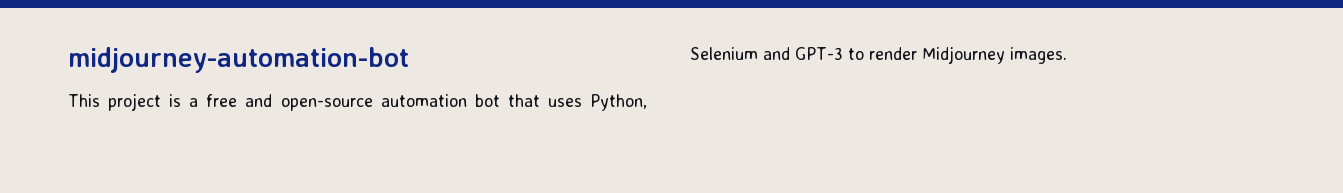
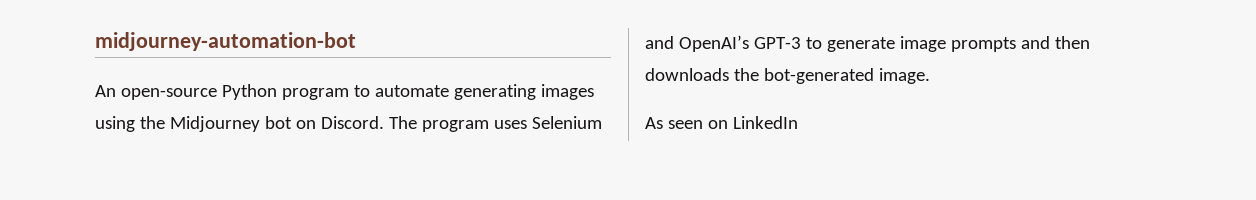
[68,93,647,111] This project is a free and open-source automation bot that uses Python, -> [95,84,594,100] [95,116,527,132] An open-source Python program to automate generating images using the Midjourney bot on Discord. The program uses
(790, 53) none -> [678,35,749,52] OpenAI’s
[868,46,1067,64] render Midjourney images. -> [826,36,1090,52] [645,68,930,84] [645,116,798,129] generate image prompts and then downloads the bot-generated image. // As seen on LinkedIn

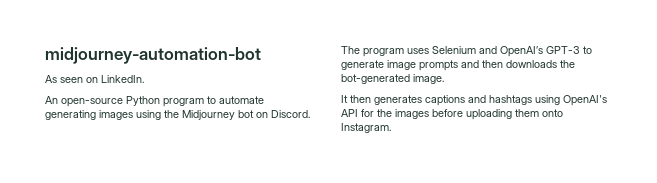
(356, 41) none -> [45,75,144,83] // As seen on LinkedIn.
[645,116,798,129] As seen on LinkedIn -> [341,95,607,106] [341,109,563,120] [341,123,391,133] It then generates captions and hashtags using OpenAI's API for the images before uploading them onto Instagram.

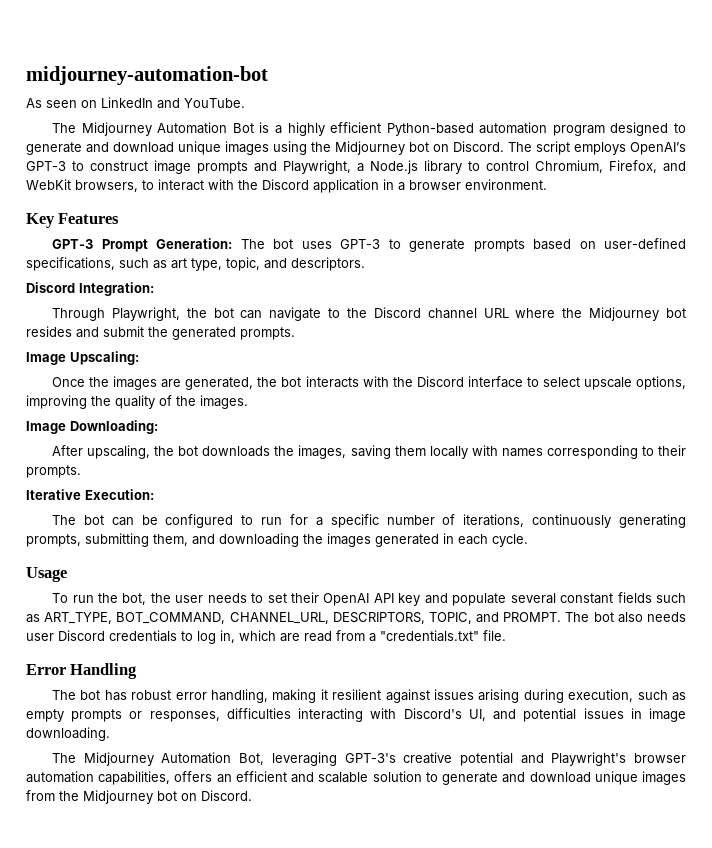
[101,75,144,83] [45,96,264,107] [45,110,96,120] LinkedIn. // An open-source Python program to automate generating -> [101,97,245,109] [52,122,686,136] [26,141,221,155] LinkedIn and YouTube. // The Midjourney Automation Bot is a highly efficient Python-based automation program designed to generate and download unique
[363,46,497,57] program uses Selenium and -> [536,141,626,155] script employs
[341,60,384,70] generate -> [90,161,148,171] construct
[482,60,575,68] [341,74,444,84] [341,95,607,106] [341,109,563,120] [341,123,391,133] then downloads the bot-generated image. // It then generates captions and hashtags using OpenAI's API for the images before uploading them onto Instagram. -> [283,160,686,174] [26,179,547,193] [26,213,120,228] [52,238,686,252] [26,257,365,271] [26,282,154,296] [52,307,686,321] [26,326,295,340] [26,351,139,365] [52,376,686,390] [26,395,248,409] [26,420,158,434] [52,445,686,459] [26,465,81,478] [26,489,154,500] [52,514,686,528] [26,533,528,547] [26,567,67,582] [52,592,686,606] [26,612,686,624] [26,630,506,644] [26,663,138,679] [52,689,687,703] [26,708,687,722] [26,727,110,741] [52,752,686,766] [26,771,686,785] [26,790,252,804] Playwright, a Node.js library to control Chromium, Firefox, and WebKit browsers, to interact with the Discord application in a browser environment. // Key Features // GPT-3 Prompt Generation: The bot uses GPT-3 to generate prompts based on user-defined specifications, such as art type, topic, and descriptors. // Discord Integration: // Through Playwright, the bot can navigate to the Discord channel URL where the Midjourney bot resides and submit the generated prompts. // Image Upscaling: // Once the images are generated, the bot interacts with the Discord interface to select upscale options, improving the quality of the images. // Image Downloading: // After upscaling, the bot downloads the images, saving them locally with names corresponding to their prompts. // Iterative Execution: // The bot can be configured to run for a specific number of iterations, continuously generating prompts, submitting them, and downloading the images generated in each cycle. // Usage // To run the bot, the user needs to set their OpenAI API key and populate several constant fields such as ART_TYPE, BOT_COMMAND, CHANNEL_URL, DESCRIPTORS, TOPIC, and PROMPT. The bot also needs user Discord credentials to log in, which are read from a "credentials.txt" file. // Error Handling // The bot has robust error handling, making it resilient against issues arising during execution, such as empty prompts or responses, difficulties interacting with Discord's UI, and potential issues in image downloading. // The Midjourney Automation Bot, leveraging GPT-3's creative potential and Playwright's browser automation capabilities, offers an efficient and scalable solution to generate and download unique images from the Midjourney bot on Discord.

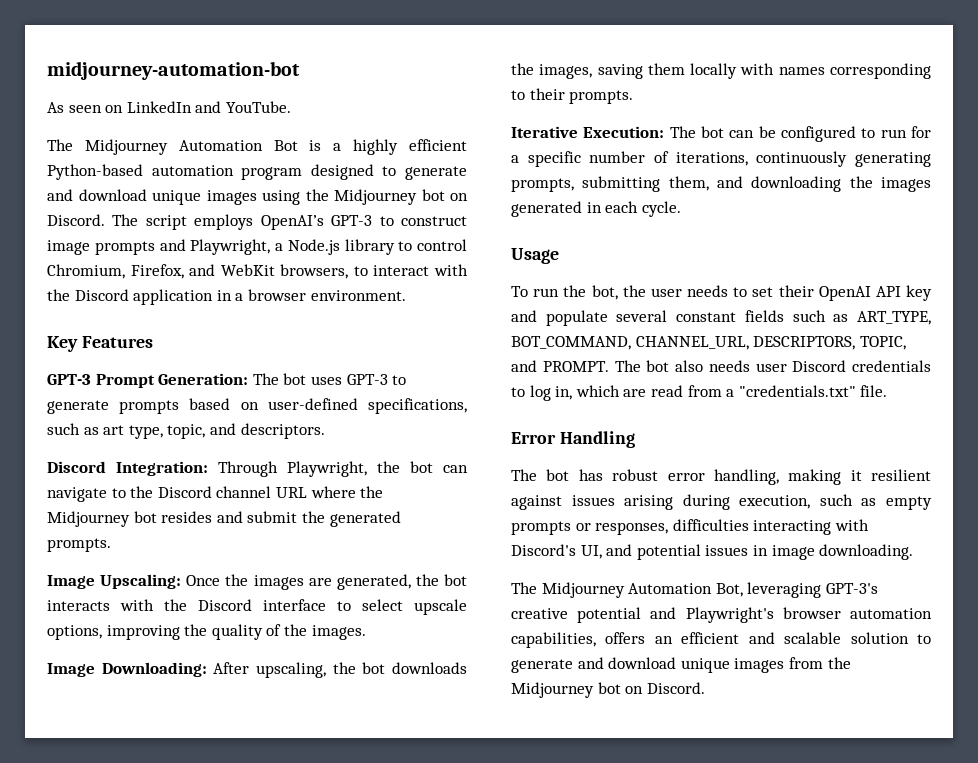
(154, 289) // -> (208, 468) none
(139, 358) // -> (182, 581) none
(158, 427) // -> (207, 669) none
(154, 494) // -> (665, 132) none

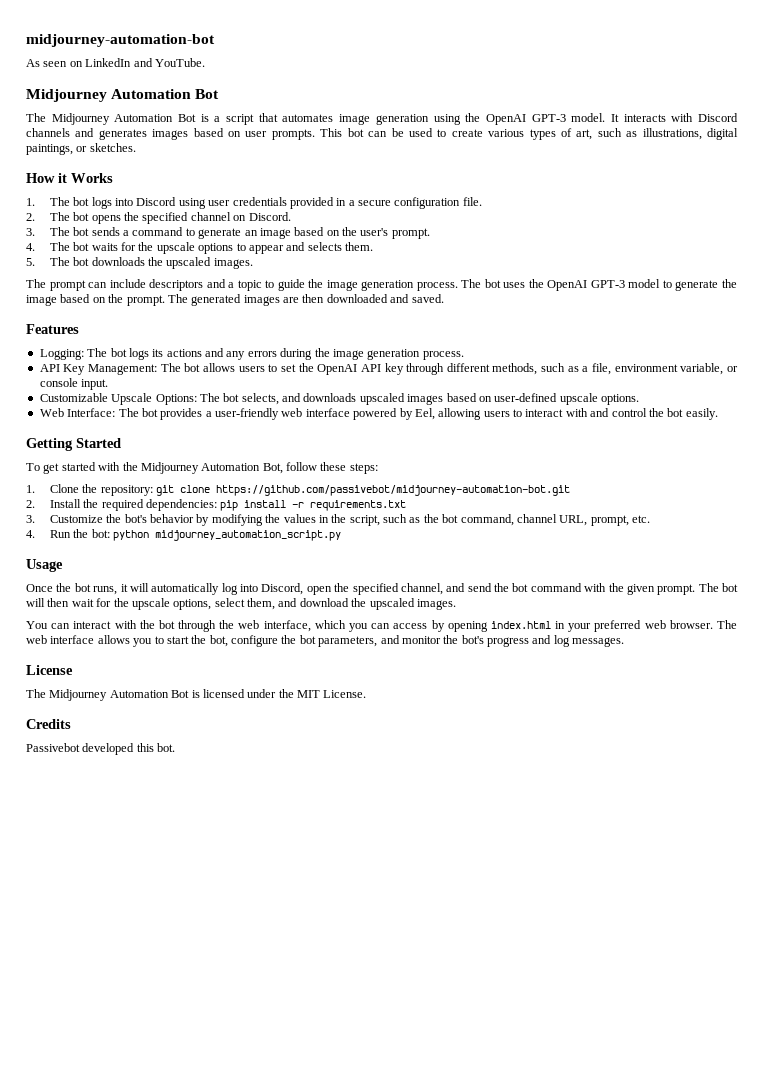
(291, 107) none -> [26,89,220,102] // Midjourney Automation Bot
[353,139,467,155] [47,164,468,180] [47,189,468,205] [47,214,467,230] [47,239,467,255] [47,264,468,279] [47,289,406,305] [47,336,153,352] [47,373,407,388] [47,398,467,414] [47,423,325,439] [47,461,468,477] [47,486,384,502] [47,511,401,527] [47,538,111,552] [47,574,467,590] [47,599,467,615] [47,624,366,640] [47,662,468,678] [511,63,931,79] [511,88,634,104] [511,126,931,142] [511,151,931,167] [511,176,931,192] [511,201,681,217] [511,248,559,264] [511,285,932,301] [511,310,931,326] [511,336,906,350] [511,360,931,372] [511,385,888,401] [511,431,635,448] [511,469,931,485] [511,494,932,510] [511,519,869,535] [511,544,914,560] [511,582,878,598] [511,607,932,623] [511,632,931,648] [511,657,851,673] [511,682,705,698] highly efficient Python-based automation program designed to generate and download unique images using the Midjourney bot on Discord. The script employs OpenAI’s GPT-3 to construct image prompts and Playwright, a Node.js library to control Chromium, Firefox, and WebKit browsers, to interact with the Discord application in a browser environment. // Key Features // GPT-3 Prompt Generation: The bot uses GPT-3 to generate prompts based on user-defined specifications, such as art type, topic, and descriptors. // Discord Integration: Through Playwright, the bot can navigate to the Discord channel URL where the Midjourney bot resides and submit the generated prompts. // Image Upscaling: Once the images are generated, the bot interacts with the Discord interface to select upscale options, improving the quality of the images. // Image Downloading: After upscaling, the bot downloads the images, saving them locally with names corresponding to their prompts. // Iterative Execution: The bot can be configured to run for a specific number of iterations, continuously generating prompts, submitting them, and downloading the images generated in each cycle. // Usage // To run the bot, the user needs to set their OpenAI API key and populate several constant fields such as ART_TYPE, BOT_COMMAND, CHANNEL_URL, DESCRIPTORS, TOPIC, and PROMPT. The bot also needs user Discord credentials to log in, which are read from a "credentials.txt" file. // Error Handling // The bot has robust error handling, making it resilient against issues arising during execution, such as empty prompts or responses, difficulties interacting with Discord's UI, and potential issues in image downloading. // The Midjourney Automation Bot, leveraging GPT-3's creative potential and Playwright's browser automation capabilities, offers an efficient and scalable solution to generate and download unique images from the Midjourney bot on Discord. -> [226,113,739,125] [26,128,738,140] [26,143,136,155] [26,173,113,183] [26,197,482,209] [26,212,291,224] [26,227,430,239] [26,242,374,254] [26,257,253,269] [26,279,737,291] [26,294,444,306] [26,324,79,334] [39,348,464,360] [39,363,738,375] [39,378,109,390] [39,393,639,405] [39,408,718,420] [26,438,121,451] [26,462,378,474] [26,484,571,496] [26,499,407,511] [26,514,651,526] [26,529,342,541] [26,559,63,572] [26,583,738,595] [26,598,456,610] [26,620,737,632] [26,635,625,647] [26,665,73,675] [26,689,367,701] [26,719,71,729] [26,743,176,755] script that automates image generation using the OpenAI GPT-3 model. It interacts with Discord channels and generates images based on user prompts. This bot can be used to create various types of art, such as illustrations, digital paintings, or sketches. // How it Works // 1. The bot logs into Discord using user credentials provided in a secure configuration file. // 2. The bot opens the specified channel on Discord. // 3. The bot sends a command to generate an image based on the user's prompt. // 4. The bot waits for the upscale options to appear and selects them. // 5. The bot downloads the upscaled images. // The prompt can include descriptors and a topic to guide the image generation process. The bot uses the OpenAI GPT-3 model to generate the image based on the prompt. The generated images are then downloaded and saved. // Features // Logging: The bot logs its actions and any errors during the image generation process. // API Key Management: The bot allows users to set the OpenAI API key through different methods, such as a file, environment variable, or console input. // Customizable Upscale Options: The bot selects, and downloads upscaled images based on user-defined upscale options. // Web Interface: The bot provides a user-friendly web interface powered by Eel, allowing users to interact with and control the bot easily. // Getting Started // To get started with the Midjourney Automation Bot, follow these steps: // 1. Clone the repository: git clone https://github.com/passivebot/midjourney-automation-bot.git // 2. Install the required dependencies: pip install -r requirements.txt // 3. Customize the bot's behavior by modifying the values in the script, such as the bot command, channel URL, prompt, etc. // 4. Run the bot: python midjourney_automation_script.py // Usage // Once the bot runs, it will automatically log into Discord, open the specified channel, and send the bot command with the given prompt. The bot will then wait for the upscale options, select them, and download the upscaled images. // You can interact with the bot through the web interface, which you can access by opening index.html in your preferred web browser. The web interface allows you to start the bot, configure the bot parameters, and monitor the bot's progress and log messages. // License // The Midjourney Automation Bot is licensed under the MIT License. // Credits // Passivebot developed this bot.

